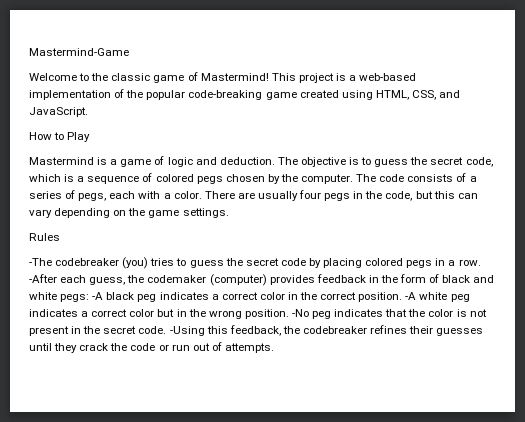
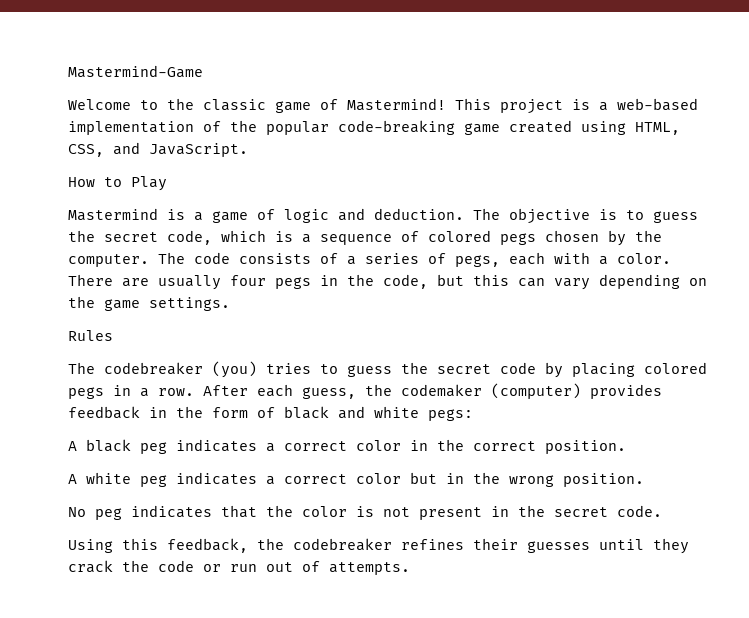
[29,258,52,266] -The -> [68,362,95,374] The
[29,274,57,283] -After -> [203,385,248,396] After
[92,292,104,300] -A -> [68,441,77,451] // A
[405,292,417,300] -A -> [68,474,77,484] // A
[291,309,309,317] -No -> [68,507,86,517] // No
[169,326,205,336] -Using -> [68,539,113,553] // Using

